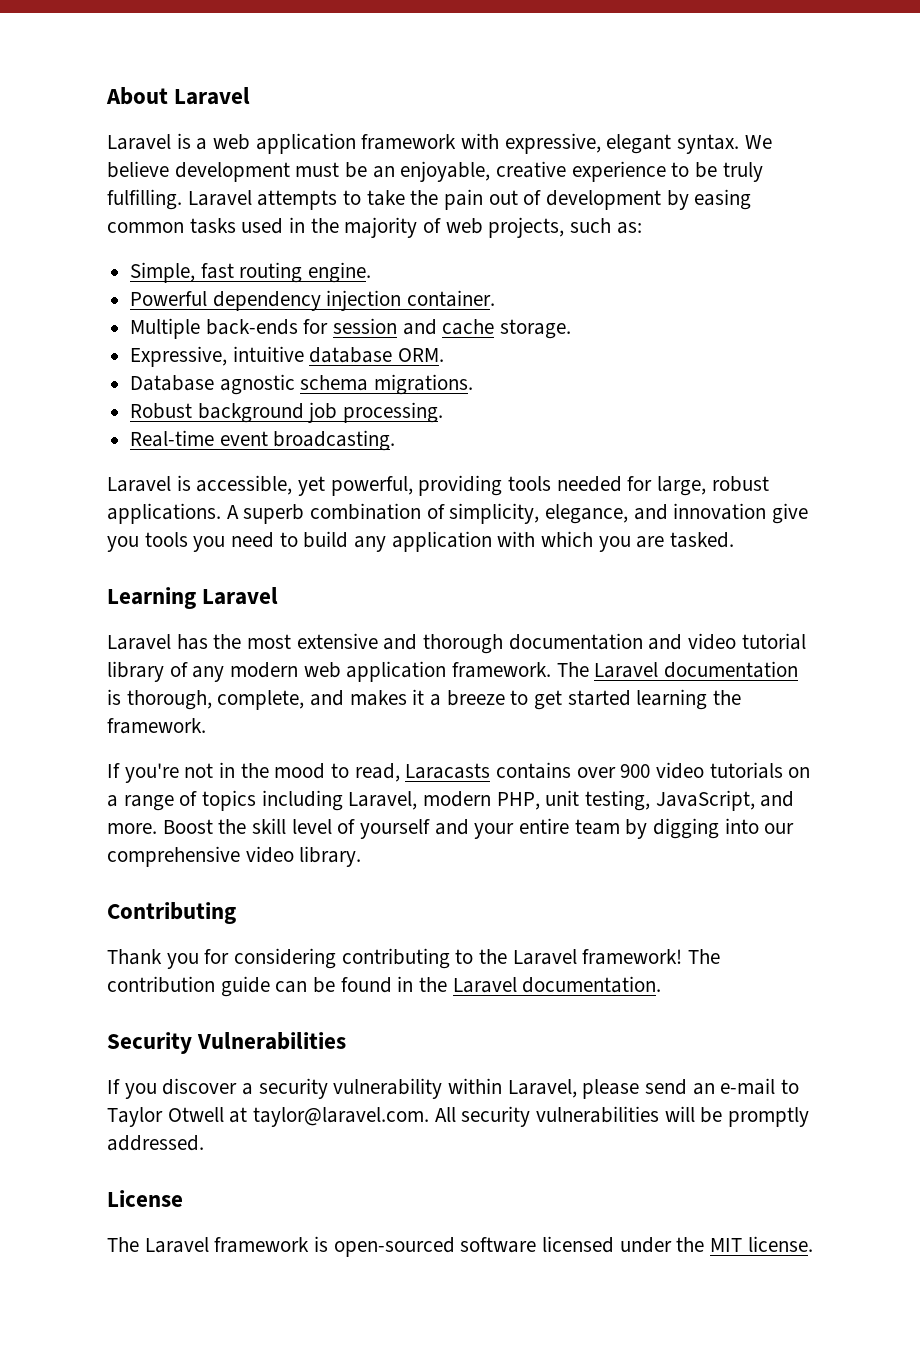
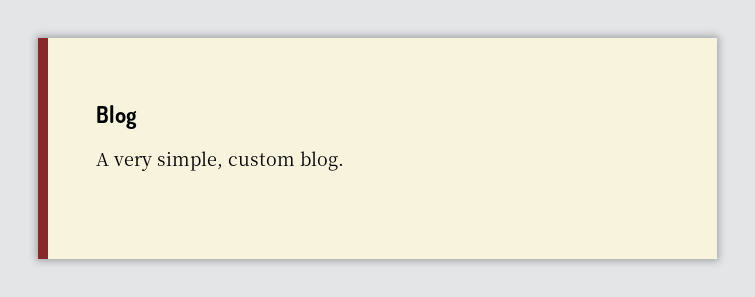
[106,87,251,105] [107,133,772,154] [107,161,763,182] [107,189,752,210] [107,217,642,238] [130,262,372,283] [130,290,496,311] [130,318,572,339] [130,346,445,367] [130,374,474,395] [130,402,444,423] [130,430,396,451] [107,475,769,496] [107,503,809,524] [107,531,735,552] [107,587,279,609] [107,633,806,654] [107,661,799,682] [107,689,742,710] [107,718,206,734] [107,762,811,783] [107,790,795,811] [107,818,795,839] [107,846,362,867] [107,902,236,924] [107,948,721,969] [107,976,662,997] [107,1032,347,1054] [107,1078,800,1099] [107,1106,810,1127] [107,1135,204,1151] [107,1190,183,1207] [107,1236,813,1257] About Laravel // Laravel is a web application framework with expressive, elegant syntax. We believe development must be an enjoyable, creative experience to be truly fulfilling. Laravel attempts to take the pain out of development by easing common tasks used in the majority of web projects, such as: // Simple, fast routing engine. // Powerful dependency injection container. // Multiple back-ends for session and cache storage. // Expressive, intuitive database ORM. // Database agnostic schema migrations. // Robust background job processing. // Real-time event broadcasting. // Laravel is accessible, yet powerful, providing tools needed for large, robust applications. A superb combination of simplicity, elegance, and innovation give you tools you need to build any application with which you are tasked. // Learning Laravel // Laravel has the most extensive and thorough documentation and video tutorial library of any modern web application framework. The Laravel documentation is thorough, complete, and makes it a breeze to get started learning the framework. // If you're not in the mood to read, Laracasts contains over 900 video tutorials on a range of topics including Laravel, modern PHP, unit testing, JavaScript, and more. Boost the skill level of yourself and your entire team by digging into our comprehensive video library. // Contributing // Thank you for considering contributing to the Laravel framework! The contribution guide can be found in the Laravel documentation. // Security Vulnerabilities // If you discover a security vulnerability within Laravel, please send an e-mail to Taylor Otwell at taylor@laravel.com. All security vulnerabilities will be promptly addressed. // License // The Laravel framework is open-sourced software licensed under the MIT license. -> [96,105,137,129] [96,151,344,171] Blog // A very simple, custom blog.

